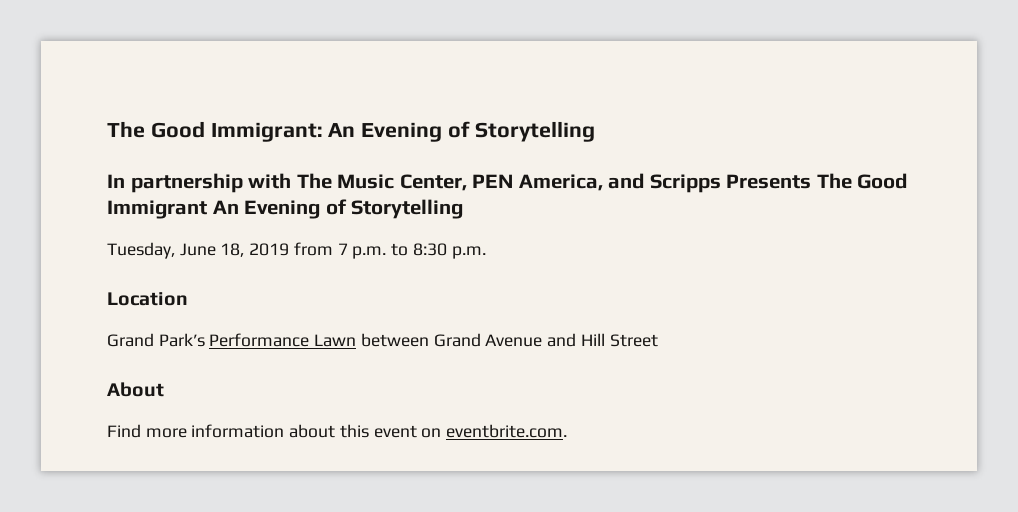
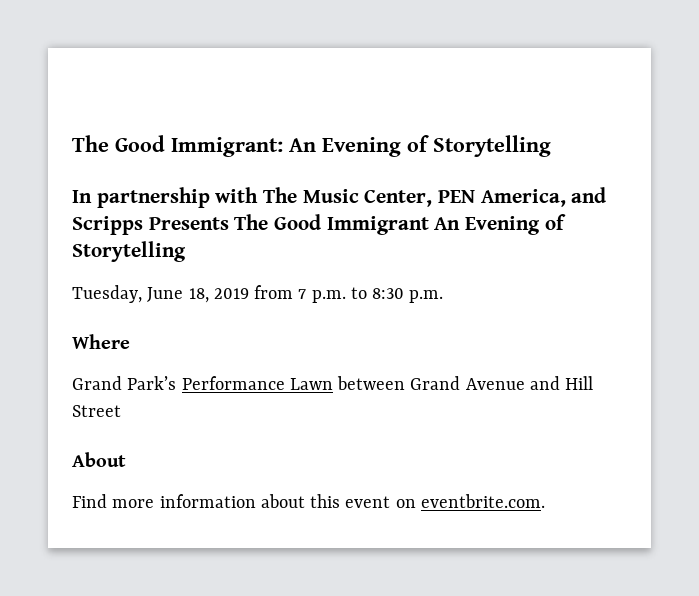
[107,292,188,306] Location -> [72,334,130,349] Where

